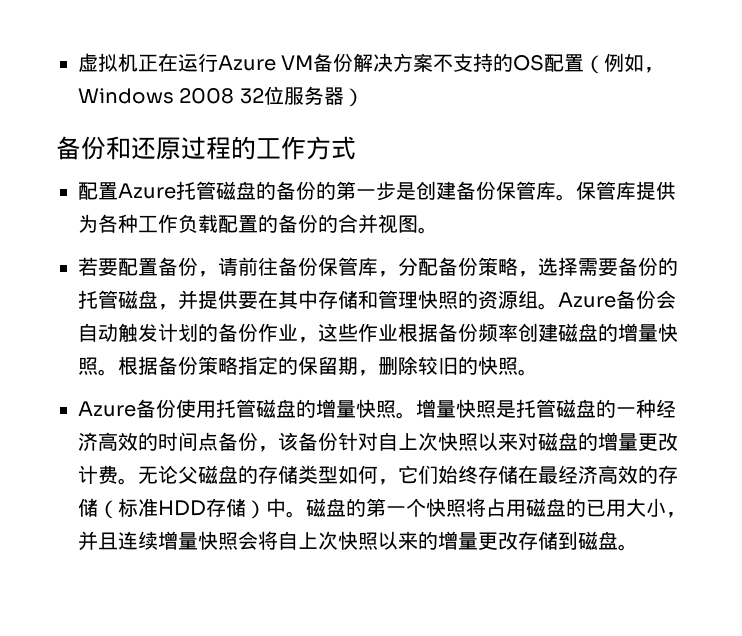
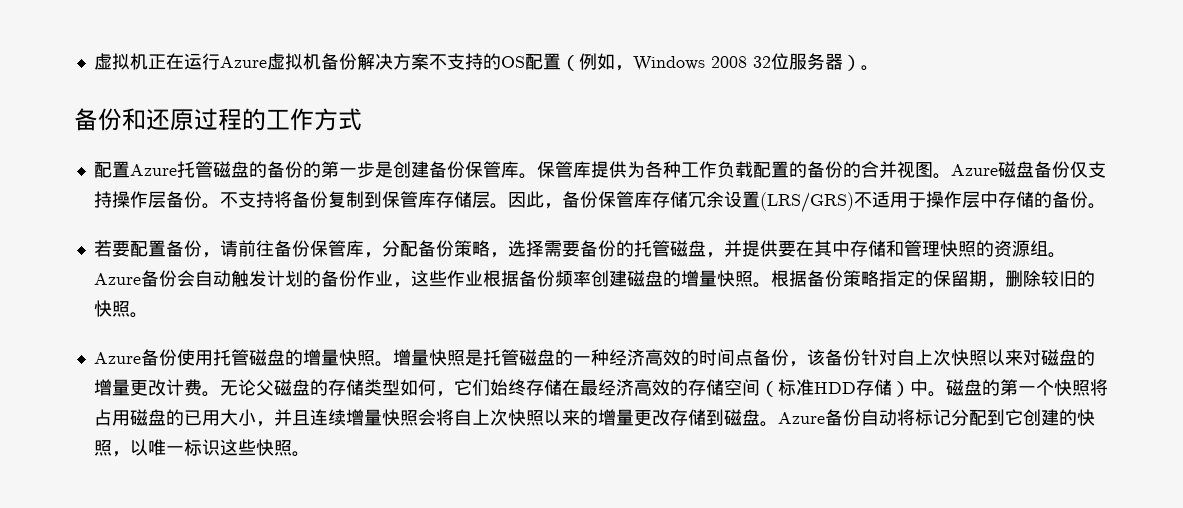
[281,55,314,70] VM -> [266,53,321,70] 虚拟机
(364, 97) none -> [860,65,879,71] 。
(438, 230) none -> [950,161,1106,178] [93,191,1106,213] Azure磁盘备份仅支持操作层备份。不支持将备份复制到保管库存储层。因此，备份保管库存储冗余设置(LRS/GRS)不适用于操作层中存储的备份。
(98, 507) none -> [723,379,760,396] 空间
(638, 547) none -> [777,409,1095,426] [93,439,310,457] Azure备份自动将标记分配到它创建的快照，以唯一标识这些快照。

